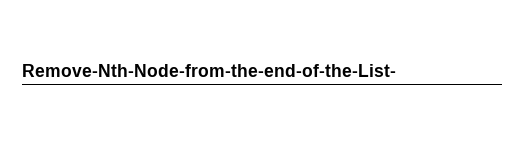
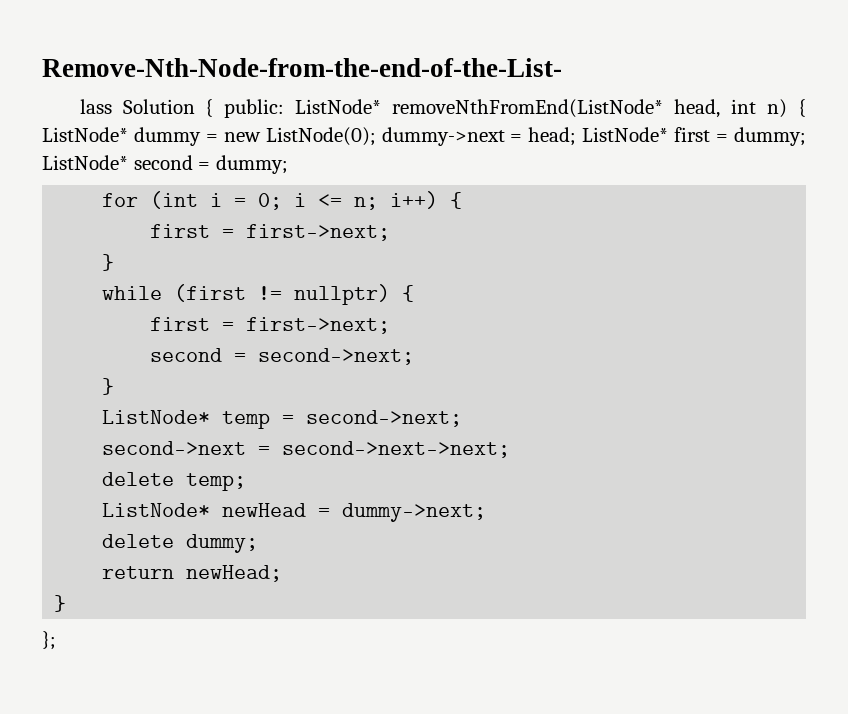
(396, 70) none -> [79,99,807,118] [42,127,806,146] [42,155,288,174] [102,191,463,210] [150,224,391,241] [102,254,115,271] [102,284,415,305] [150,317,391,334] [150,348,415,365] [102,378,115,395] [102,410,463,429] [102,441,511,458] [102,472,247,491] [102,503,487,522] [102,534,259,553] [102,565,283,582] [54,595,67,612] [42,631,56,650] // lass Solution { public: ListNode* removeNthFromEnd(ListNode* head, int n) { ListNode* dummy = new ListNode(0); dummy->next = head; ListNode* first = dummy; ListNode* second = dummy; // for (int i = 0; i <= n; i++) { // first = first->next; // } // while (first != nullptr) { // first = first->next; // second = second->next; // } // ListNode* temp = second->next; // second->next = second->next->next; // delete temp; // ListNode* newHead = dummy->next; // delete dummy; // return newHead; // } // };

